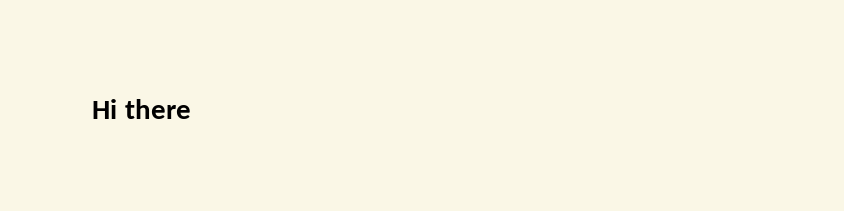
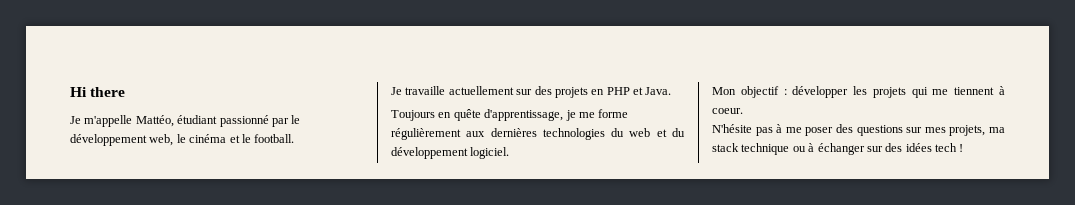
(191, 109) none -> [70,115,301,127] [70,134,295,146] [391,86,672,98] [391,109,629,121] [391,128,685,140] [391,147,510,159] [712,86,1005,98] [712,108,743,114] [712,124,1005,136] [712,143,964,155] // Je m'appelle Mattéo, étudiant passionné par le développement web, le cinéma et le football. // Je travaille actuellement sur des projets en PHP et Java. // Toujours en quête d'apprentissage, je me forme régulièrement aux dernières technologies du web et du développement logiciel. // Mon objectif : développer les projets qui me tiennent à coeur. // N'hésite pas à me poser des questions sur mes projets, ma stack technique ou à échanger sur des idées tech !

